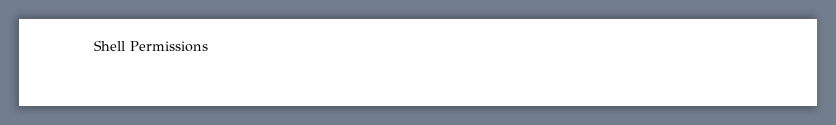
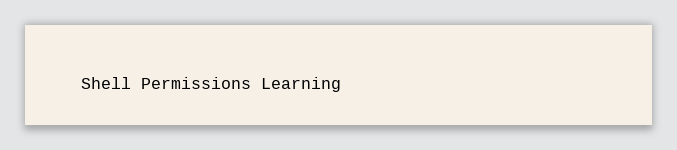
(208, 46) none -> [261,77,341,92] Learning

